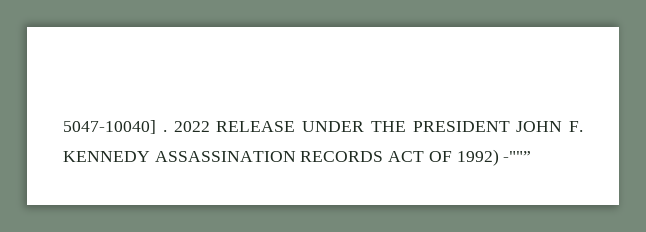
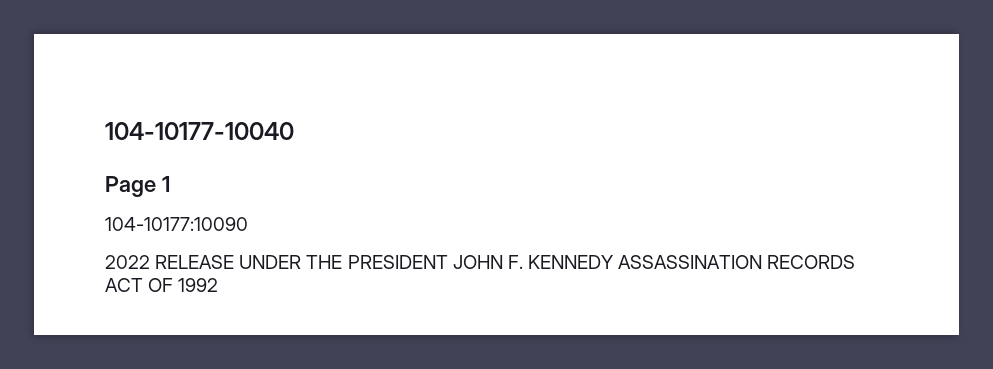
[63,120,167,134] 5047-10040] . -> [105,122,294,140] [105,176,170,197] [105,217,248,231] 104-10177-10040 // Page 1 // 104-10177:10090 //
[456,149,532,166] 1992) -""” -> [178,278,219,292] 1992

